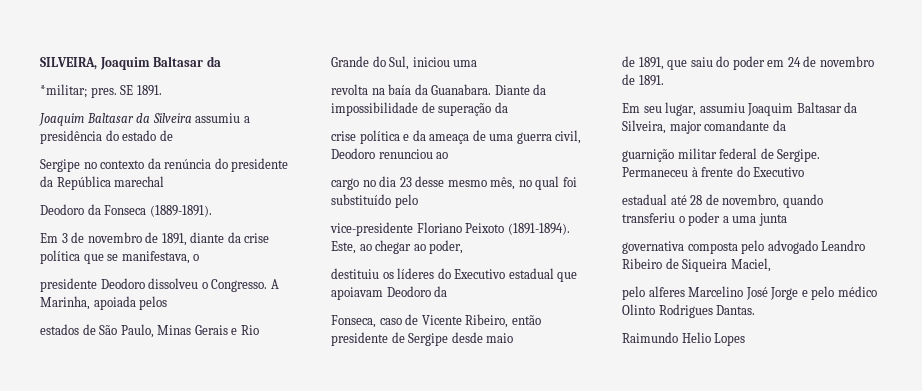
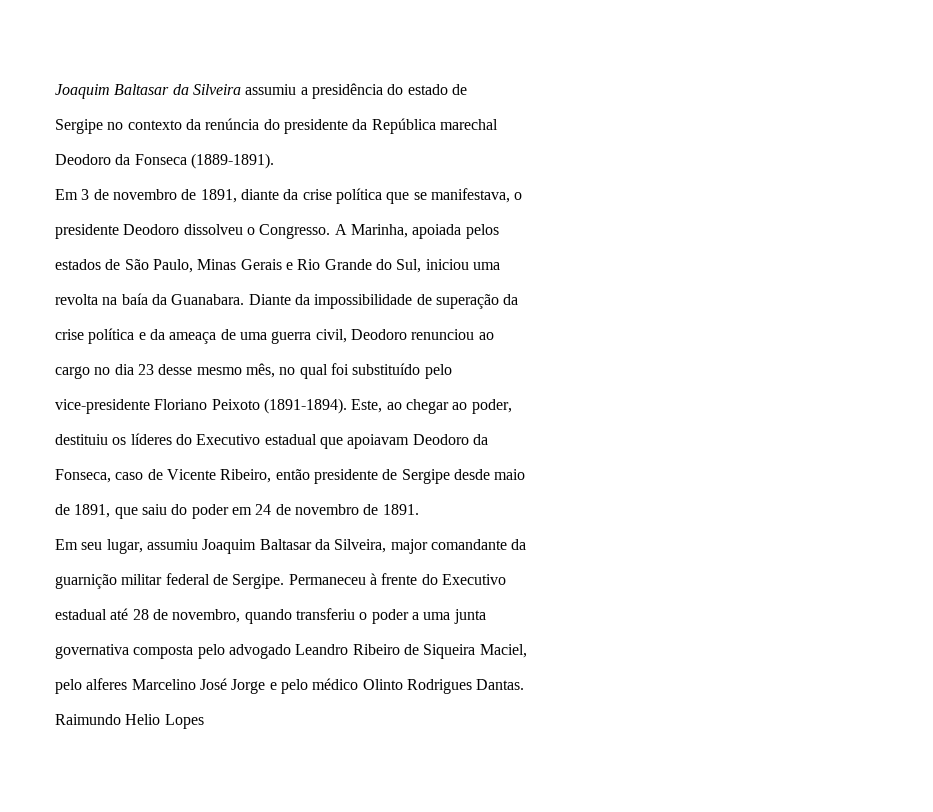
[40,56,221,70] [40,84,162,98] SILVEIRA, Joaquim Baltasar da // *militar; pres. SE 1891. // -> (55, 91) none

